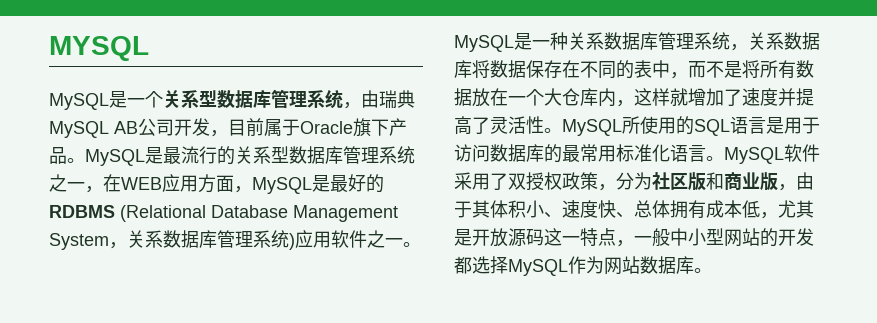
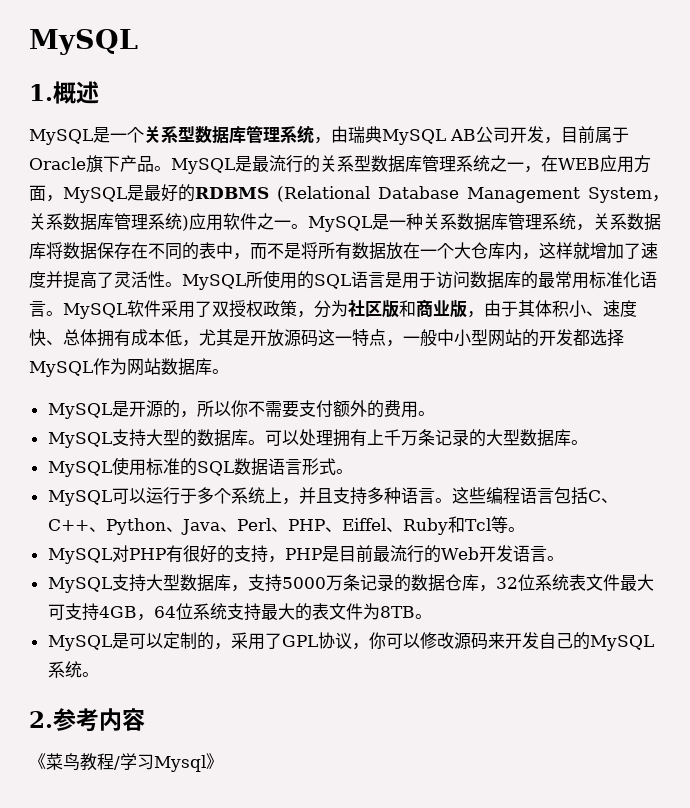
[49,36,149,61] MYSQL -> [29,29,138,55] [29,81,99,104] MySQL // 1.概述
(712, 270) none -> [47,400,435,419] [47,429,588,448] [47,457,353,477] [47,487,618,506] [47,516,525,535] [47,545,564,564] [47,574,654,593] [47,603,432,621] [47,632,654,651] [47,661,99,678] [29,708,145,732] [29,753,223,772] // MySQL是开源的，所以你不需要支付额外的费用。 // MySQL支持大型的数据库。可以处理拥有上千万条记录的大型数据库。 // MySQL使用标准的SQL数据语言形式。 // MySQL可以运行于多个系统上，并且支持多种语言。这些编程语言包括C、C++、Python、Java、Perl、PHP、Eiffel、Ruby和Tcl等。 // MySQL对PHP有很好的支持，PHP是目前最流行的Web开发语言。 // MySQL支持大型数据库，支持5000万条记录的数据仓库，32位系统表文件最大可支持4GB，64位系统支持最大的表文件为8TB。 // MySQL是可以定制的，采用了GPL协议，你可以修改源码来开发自己的MySQL系统。 // 2.参考内容 // 《菜鸟教程/学习Mysql》

